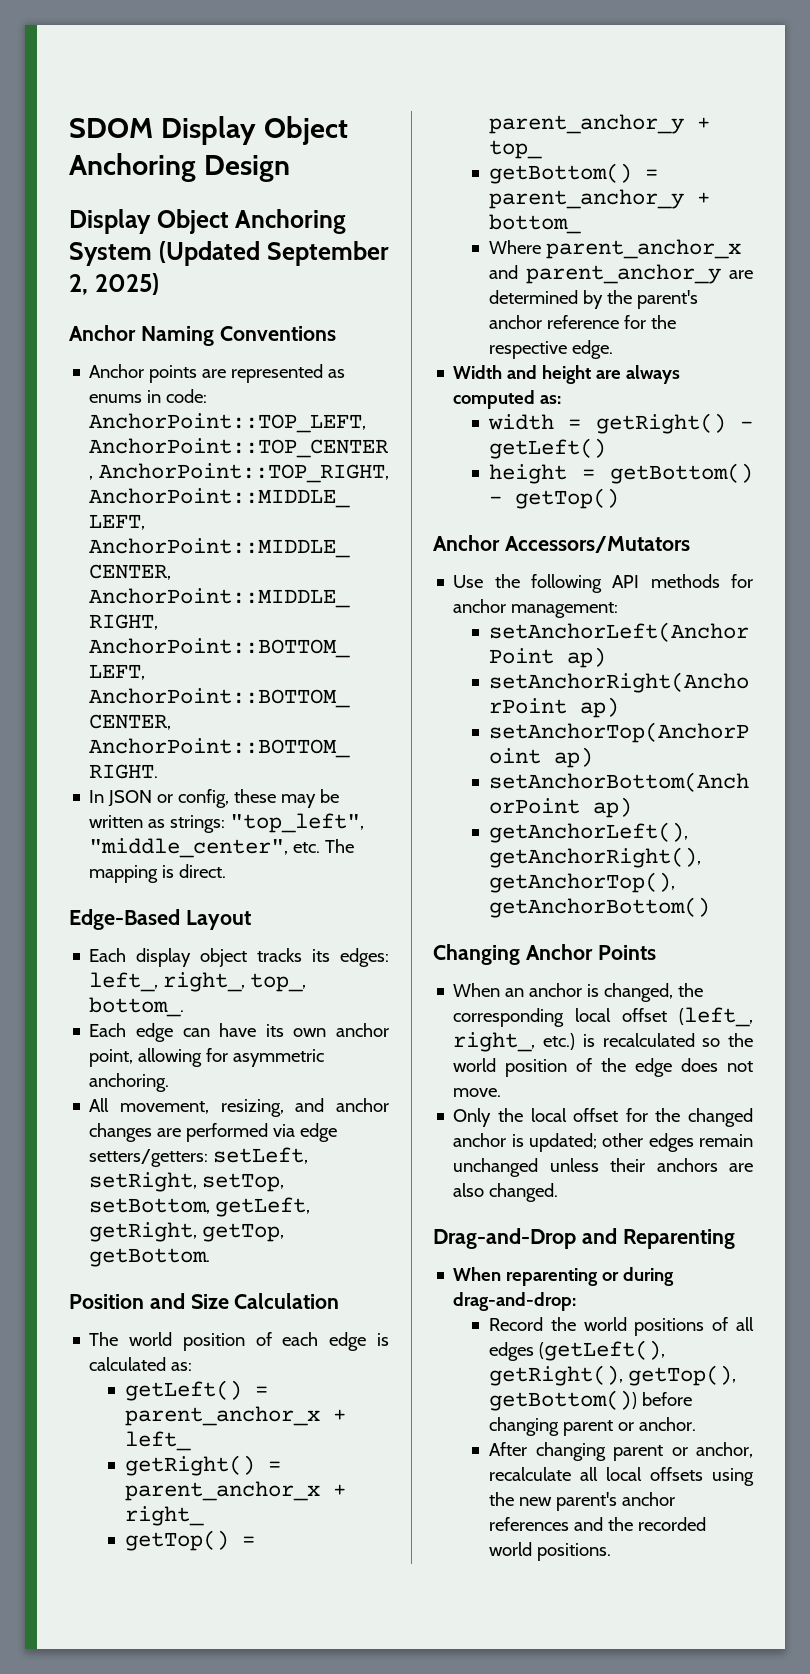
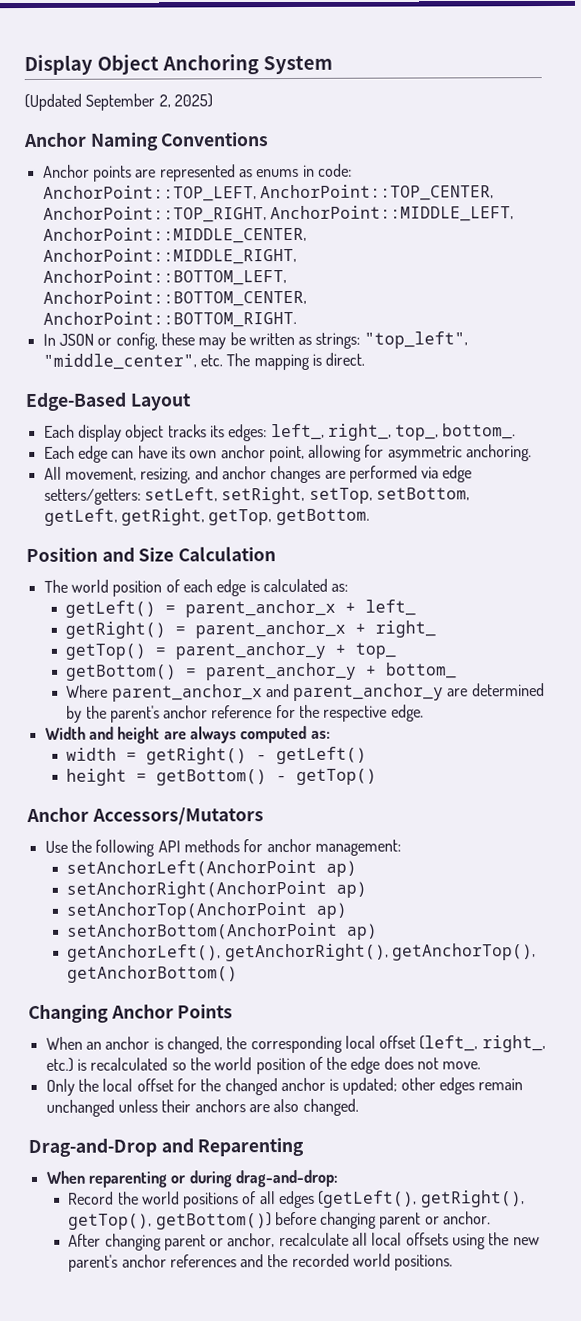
[69,116,348,145] [69,153,290,182] SDOM Display Object Anchoring Design // -> (24, 65) none
(152, 254) none -> (333, 65) //

